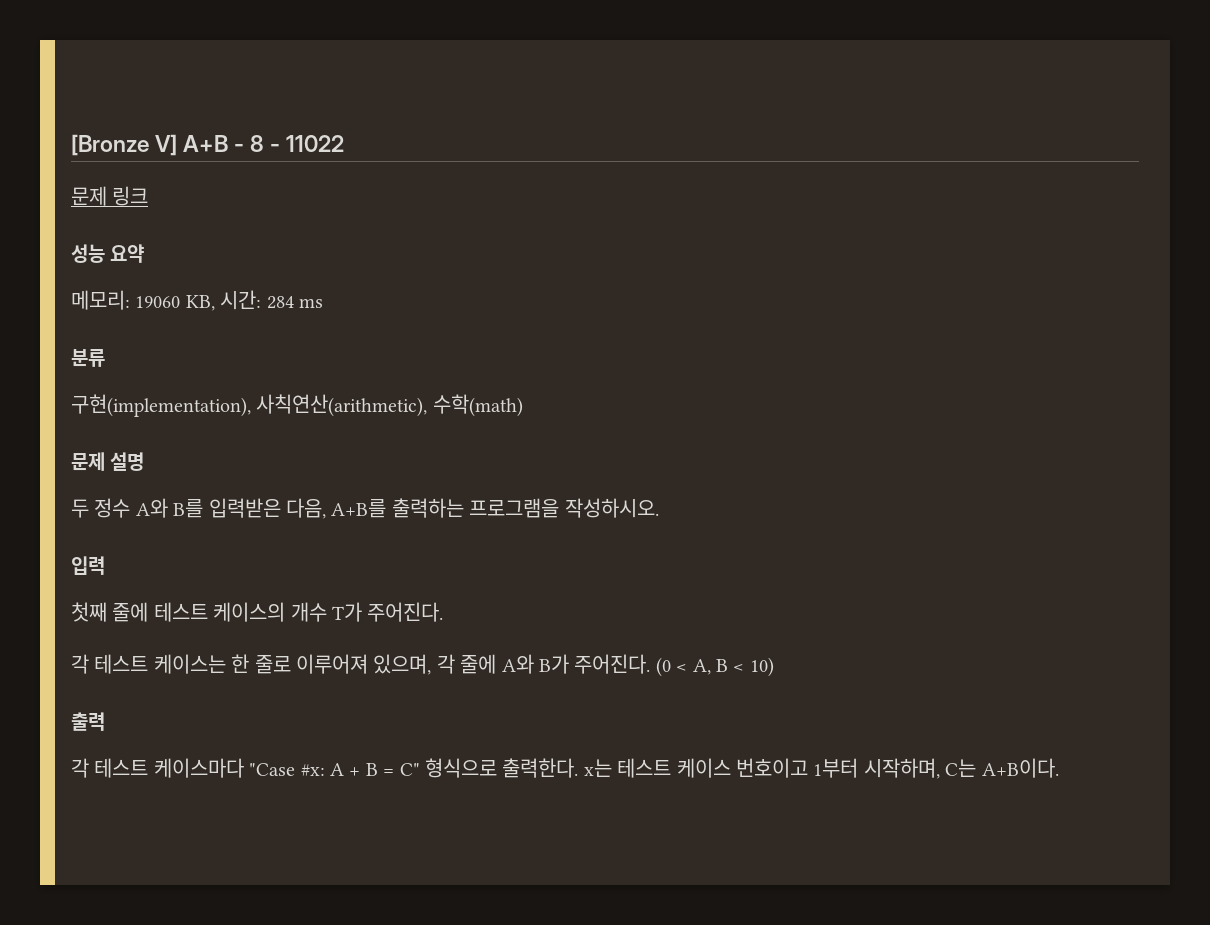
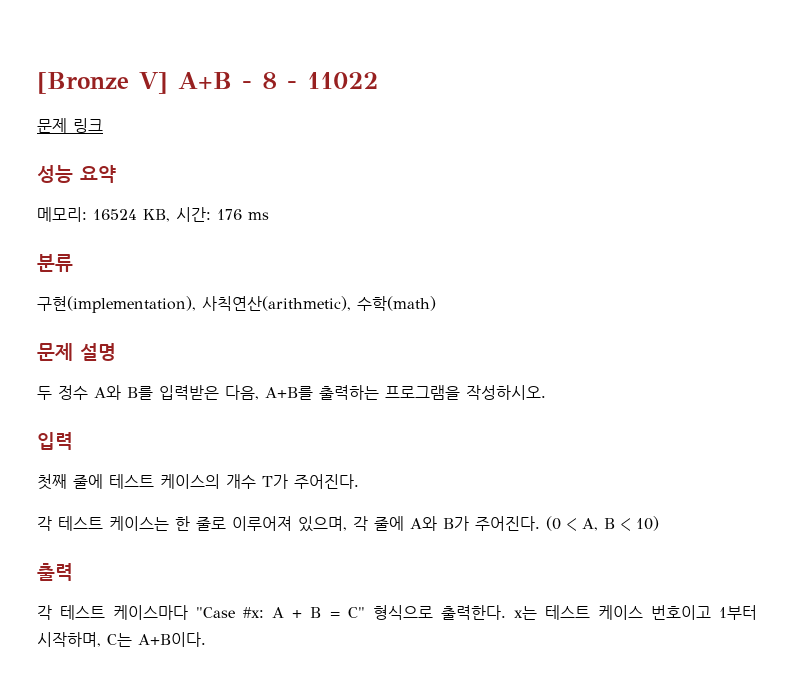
[135,296,181,308] 19060 -> [93,209,137,220] 16524
[266,296,294,309] 284 -> [217,209,242,220] 176

